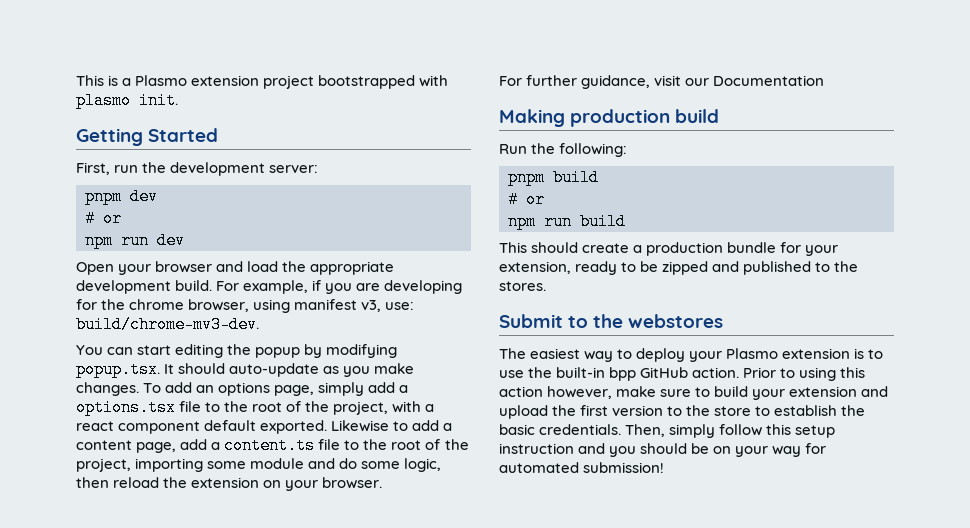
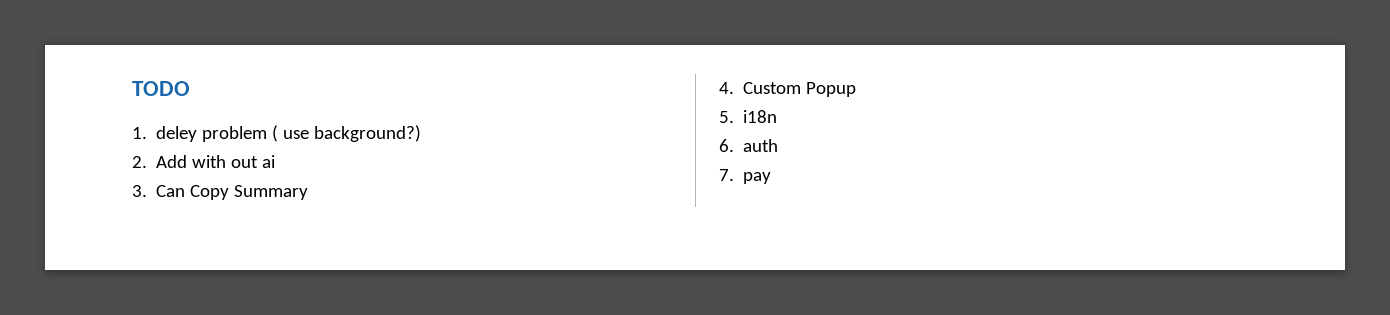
[76,75,449,89] [76,92,178,109] [76,128,219,146] [76,162,319,176] [85,188,158,205] [85,210,122,227] [85,232,185,249] [76,261,395,275] [76,280,463,294] [76,299,415,313] [76,316,259,333] [76,344,398,358] [76,361,415,378] [76,382,409,396] [76,399,435,416] [76,420,453,434] [76,437,469,454] [76,458,442,472] [76,477,383,491] [499,75,825,89] [499,109,720,127] [499,143,628,157] [508,169,599,186] [508,191,545,208] [508,213,626,230] [499,242,839,256] [499,261,859,275] [499,281,546,291] [499,314,724,328] [499,348,884,362] [499,367,866,381] [499,386,889,400] [499,405,866,419] [499,424,836,438] [499,443,827,457] [499,462,665,473] This is a Plasmo extension project bootstrapped with plasmo init. // Getting Started // First, run the development server: // pnpm dev // # or // npm run dev // Open your browser and load the appropriate development build. For example, if you are developing for the chrome browser, using manifest v3, use: build/chrome-mv3-dev. // You can start editing the popup by modifying popup.tsx. It should auto-update as you make changes. To add an options page, simply add a options.tsx file to the root of the project, with a react component default exported. Likewise to add a content page, add a content.ts file to the root of the project, importing some module and do some logic, then reload the extension on your browser. // For further guidance, visit our Documentation // Making production build // Run the following: // pnpm build // # or // npm run build // This should create a production bundle for your extension, ready to be zipped and published to the stores. // Submit to the webstores // The easiest way to deploy your Plasmo extension is to use the built-in bpp GitHub action. Prior to using this action however, make sure to build your extension and upload the first version to the store to establish the basic credentials. Then, simply follow this setup instruction and you should be on your way for automated submission! -> [132,81,190,96] [132,125,422,142] [132,155,276,168] [132,185,309,200] [719,82,857,97] [719,110,778,123] [719,139,779,152] [719,169,772,184] TODO // 1. deley problem ( use background?) // 2. Add with out ai // 3. Can Copy Summary // 4. Custom Popup // 5. i18n // 6. auth // 7. pay

